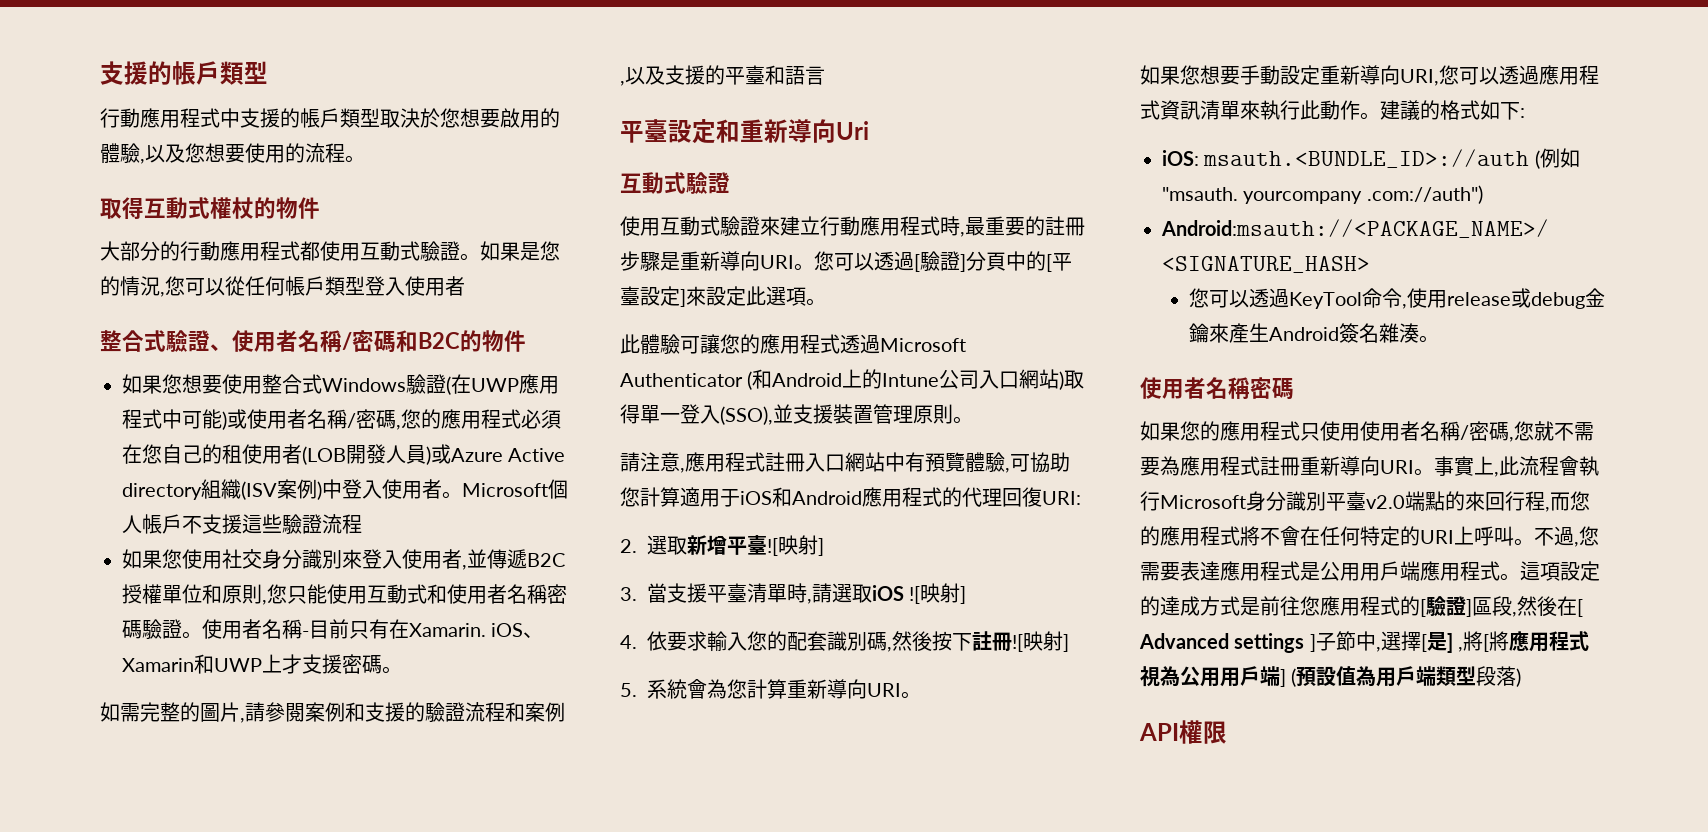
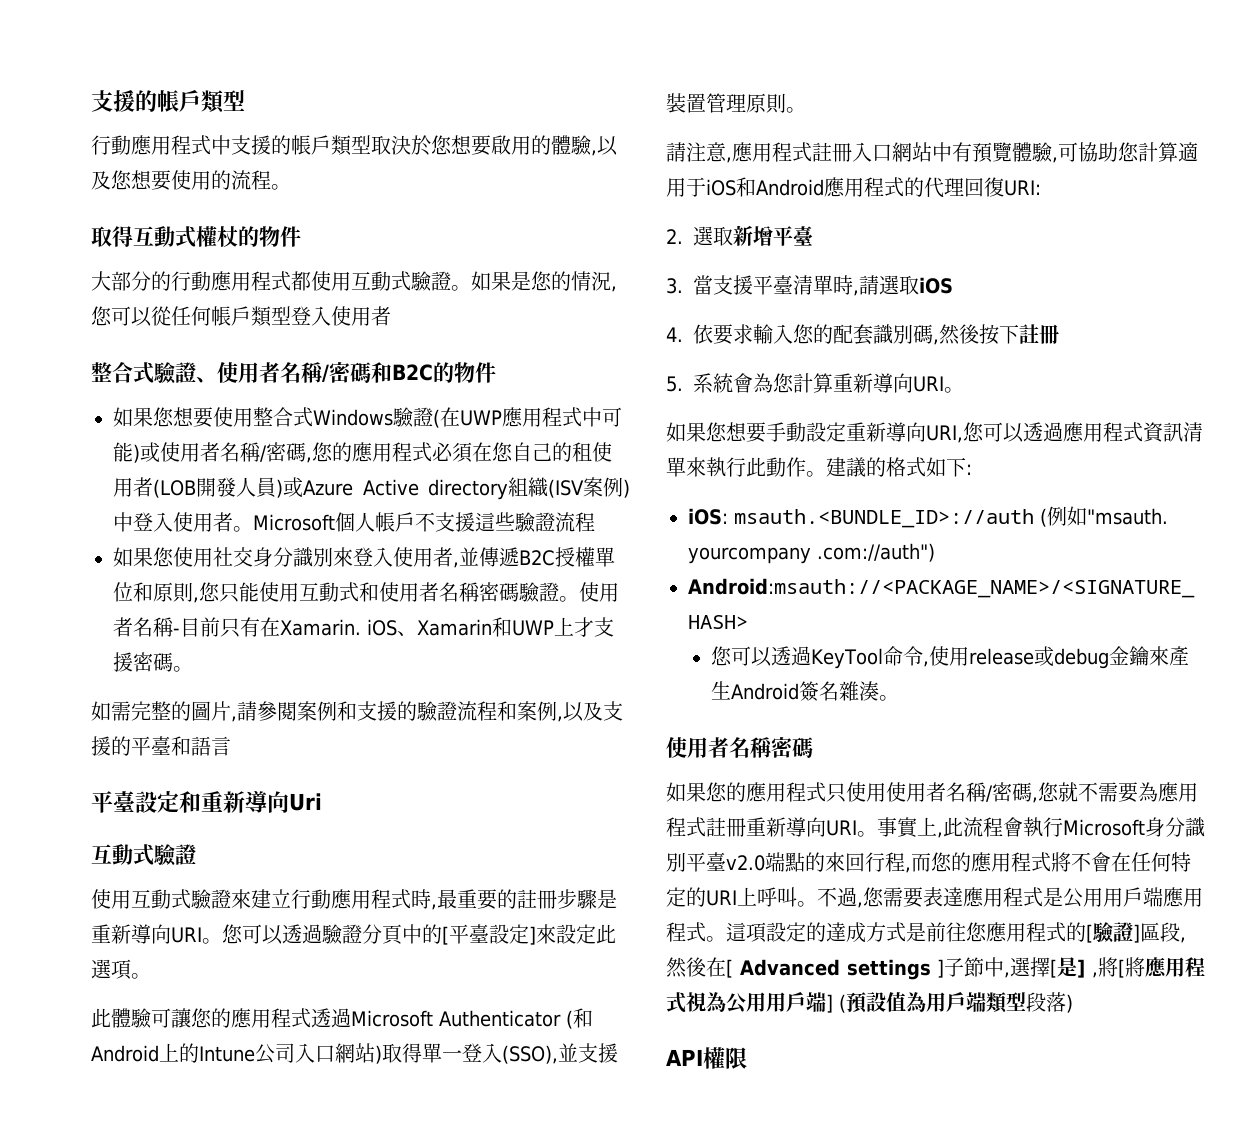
[914,251,966,272] [驗證] -> [321,924,362,945] 驗證
[767,535,824,556] ![映射] -> (813, 236) none
[909,583,967,604] ![映射] -> (953, 285) none
[1012,631,1069,652] ![映射] -> (1059, 334) none

